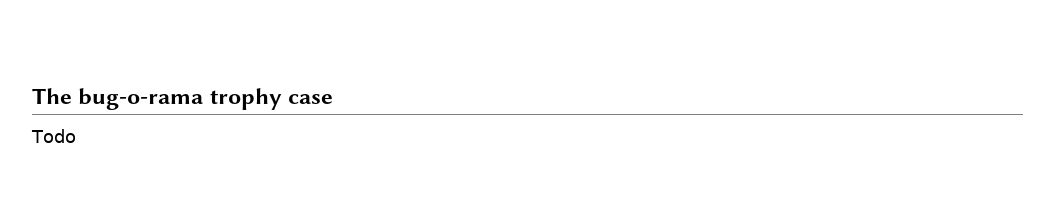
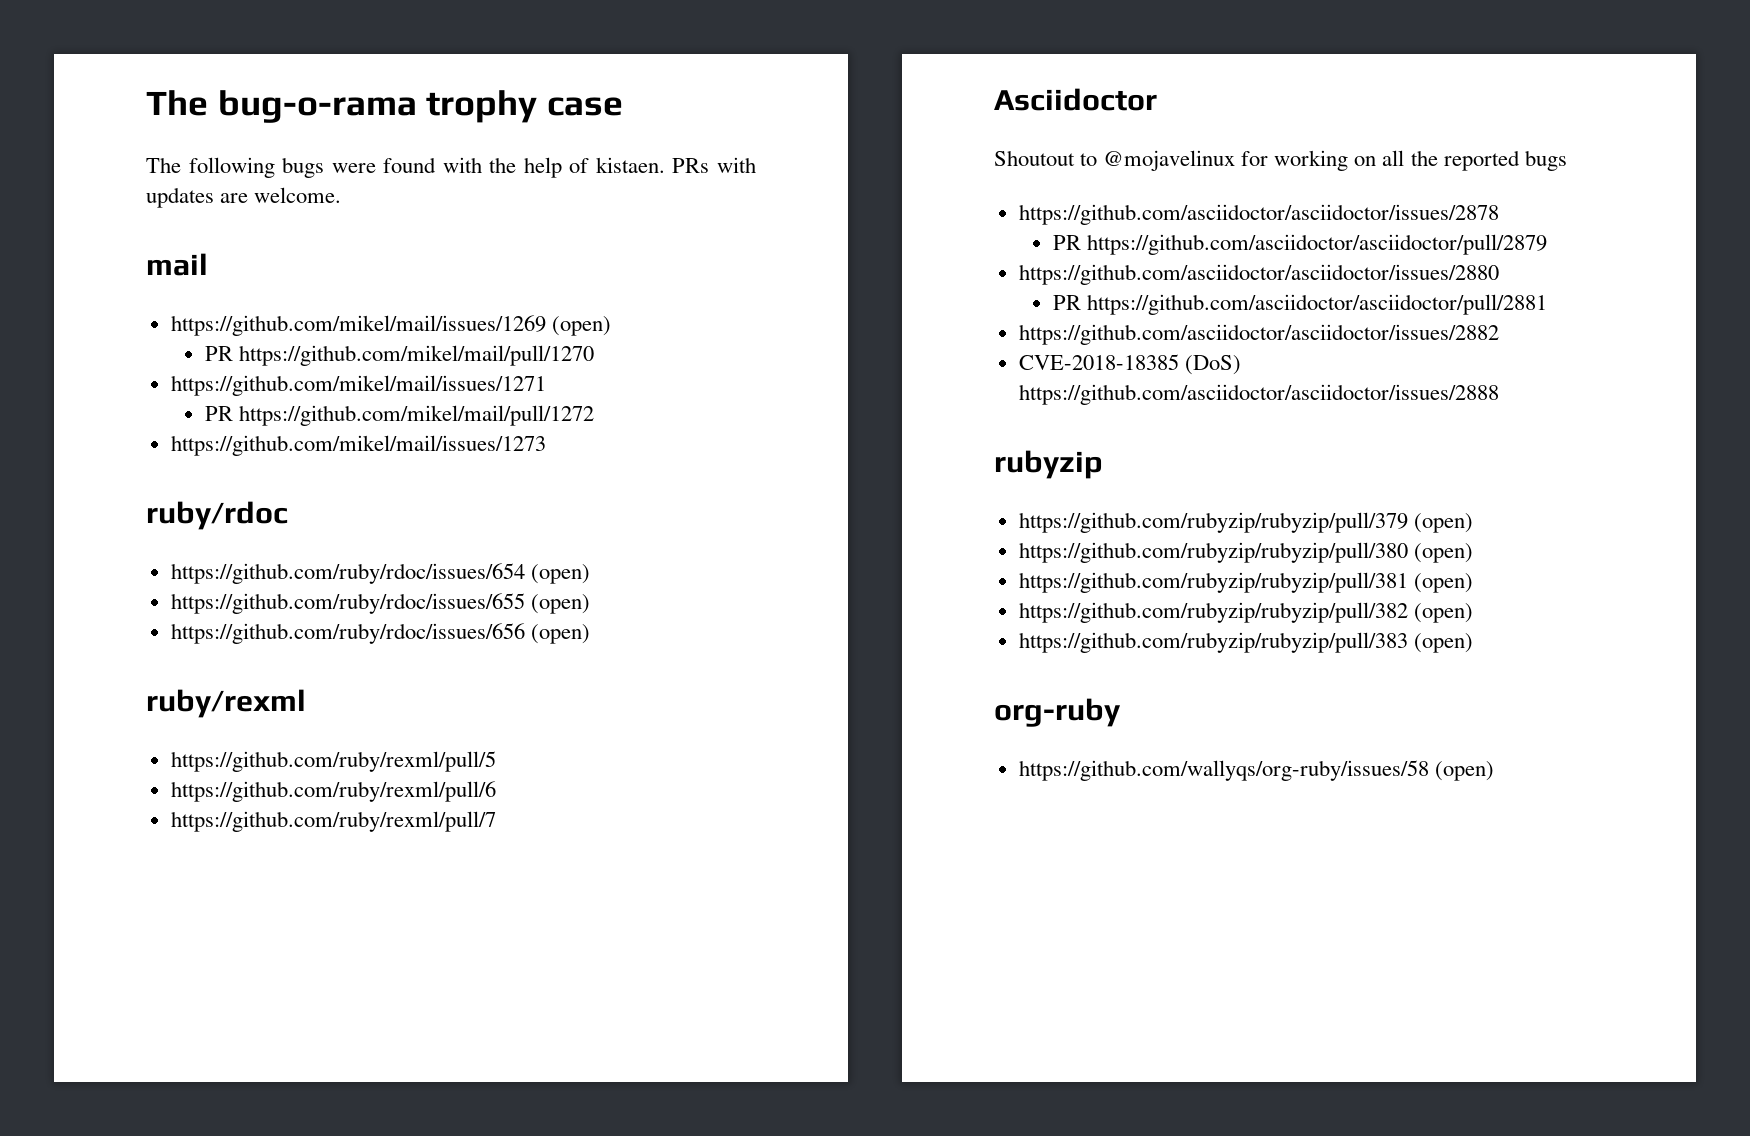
[31,129,76,143] Todo -> [146,157,756,178] [146,187,342,208] [146,253,208,276] [170,315,611,336] [205,345,595,366] [170,375,546,396] [205,405,595,426] [170,435,546,456] [146,501,288,530] [170,563,590,584] [170,593,590,614] [170,623,590,644] [146,689,306,718] [170,751,496,772] [170,781,496,802] [170,811,496,832] [994,88,1157,111] [994,150,1567,171] [1018,204,1499,225] [1053,234,1548,255] [1018,264,1499,285] [1053,294,1548,315] [1018,324,1499,345] [1018,354,1241,375] [1018,384,1499,405] [994,450,1103,479] [1018,512,1473,533] [1018,542,1473,563] [1018,572,1473,593] [1018,602,1473,623] [1018,632,1473,653] [994,698,1121,727] [1018,760,1494,781] The following bugs were found with the help of kistaen. PRs with updates are welcome. // mail // https://github.com/mikel/mail/issues/1269 (open) // PR https://github.com/mikel/mail/pull/1270 // https://github.com/mikel/mail/issues/1271 // PR https://github.com/mikel/mail/pull/1272 // https://github.com/mikel/mail/issues/1273 // ruby/rdoc // https://github.com/ruby/rdoc/issues/654 (open) // https://github.com/ruby/rdoc/issues/655 (open) // https://github.com/ruby/rdoc/issues/656 (open) // ruby/rexml // https://github.com/ruby/rexml/pull/5 // https://github.com/ruby/rexml/pull/6 // https://github.com/ruby/rexml/pull/7 // Asciidoctor // Shoutout to @mojavelinux for working on all the reported bugs // https://github.com/asciidoctor/asciidoctor/issues/2878 // PR https://github.com/asciidoctor/asciidoctor/pull/2879 // https://github.com/asciidoctor/asciidoctor/issues/2880 // PR https://github.com/asciidoctor/asciidoctor/pull/2881 // https://github.com/asciidoctor/asciidoctor/issues/2882 // CVE-2018-18385 (DoS) https://github.com/asciidoctor/asciidoctor/issues/2888 // rubyzip // https://github.com/rubyzip/rubyzip/pull/379 (open) // https://github.com/rubyzip/rubyzip/pull/380 (open) // https://github.com/rubyzip/rubyzip/pull/381 (open) // https://github.com/rubyzip/rubyzip/pull/382 (open) // https://github.com/rubyzip/rubyzip/pull/383 (open) // org-ruby // https://github.com/wallyqs/org-ruby/issues/58 (open)

